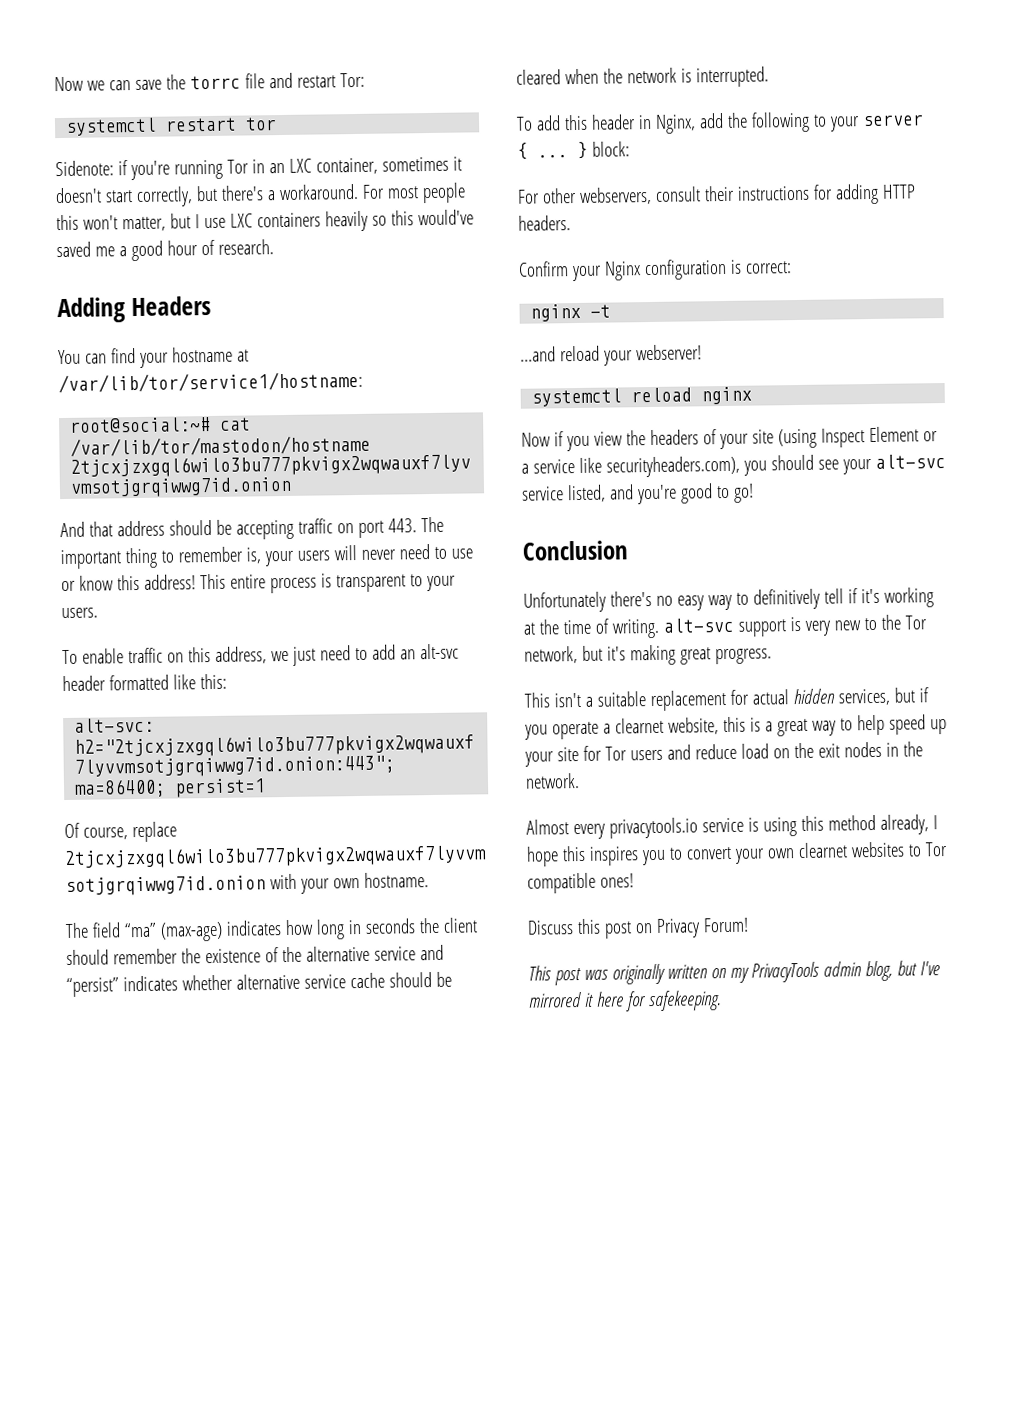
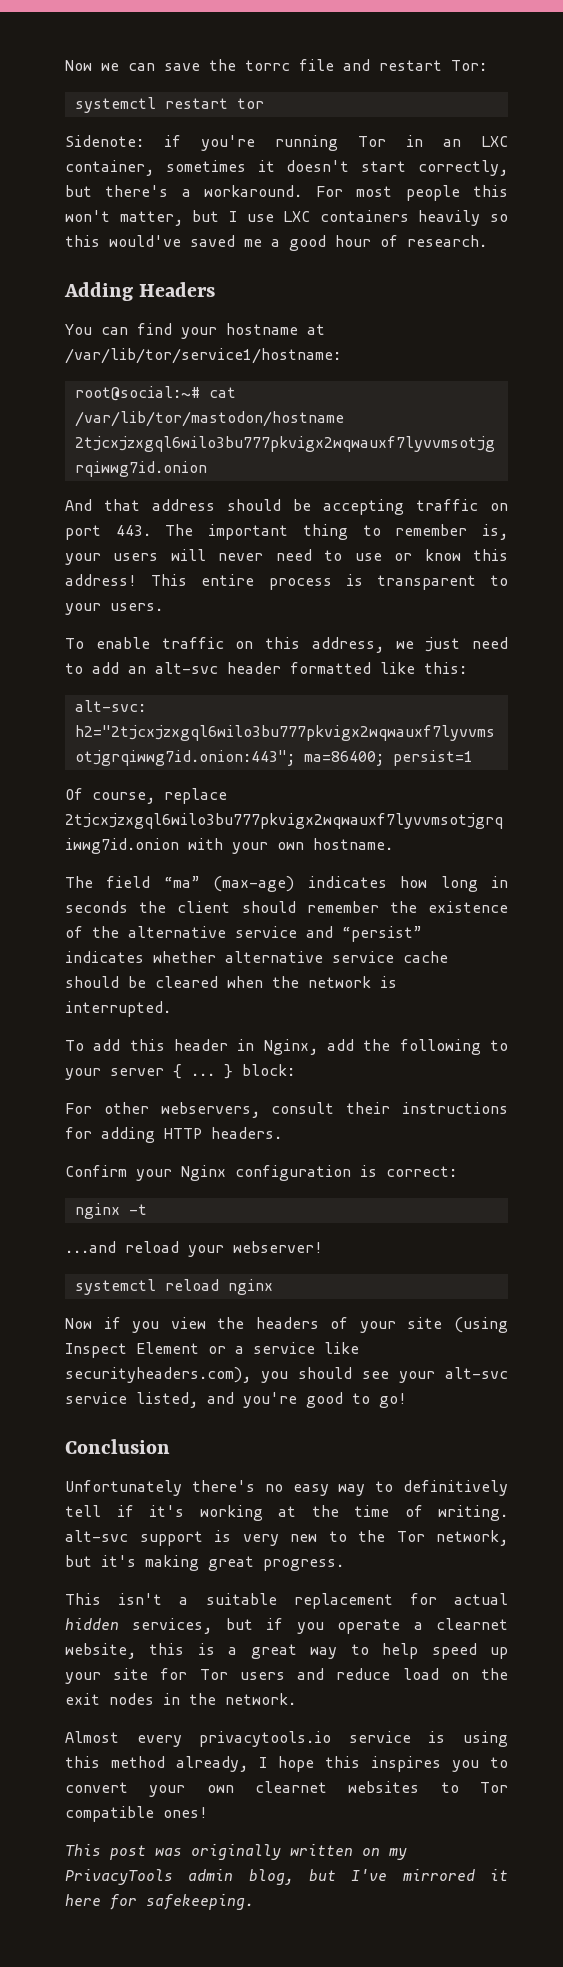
[527,917,749,939] // Discuss this post on Privacy Forum! -> (208, 1812) none

